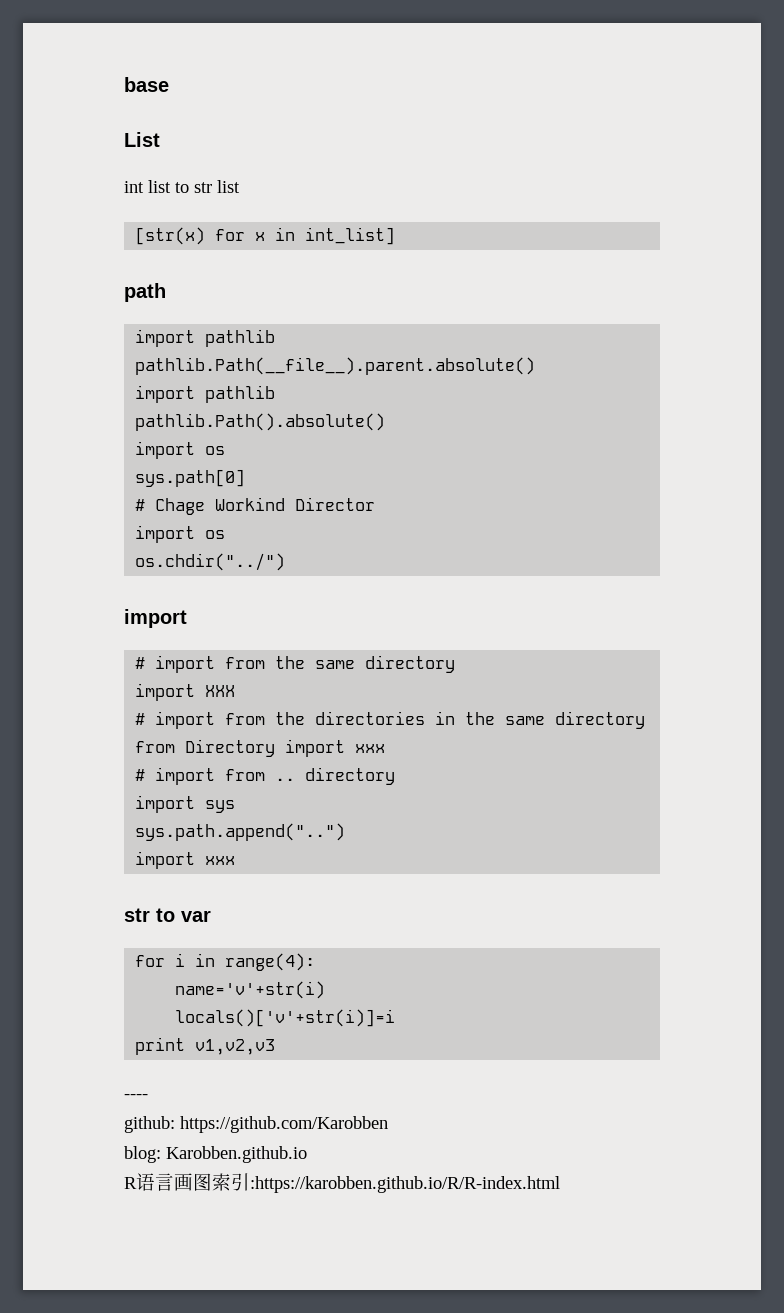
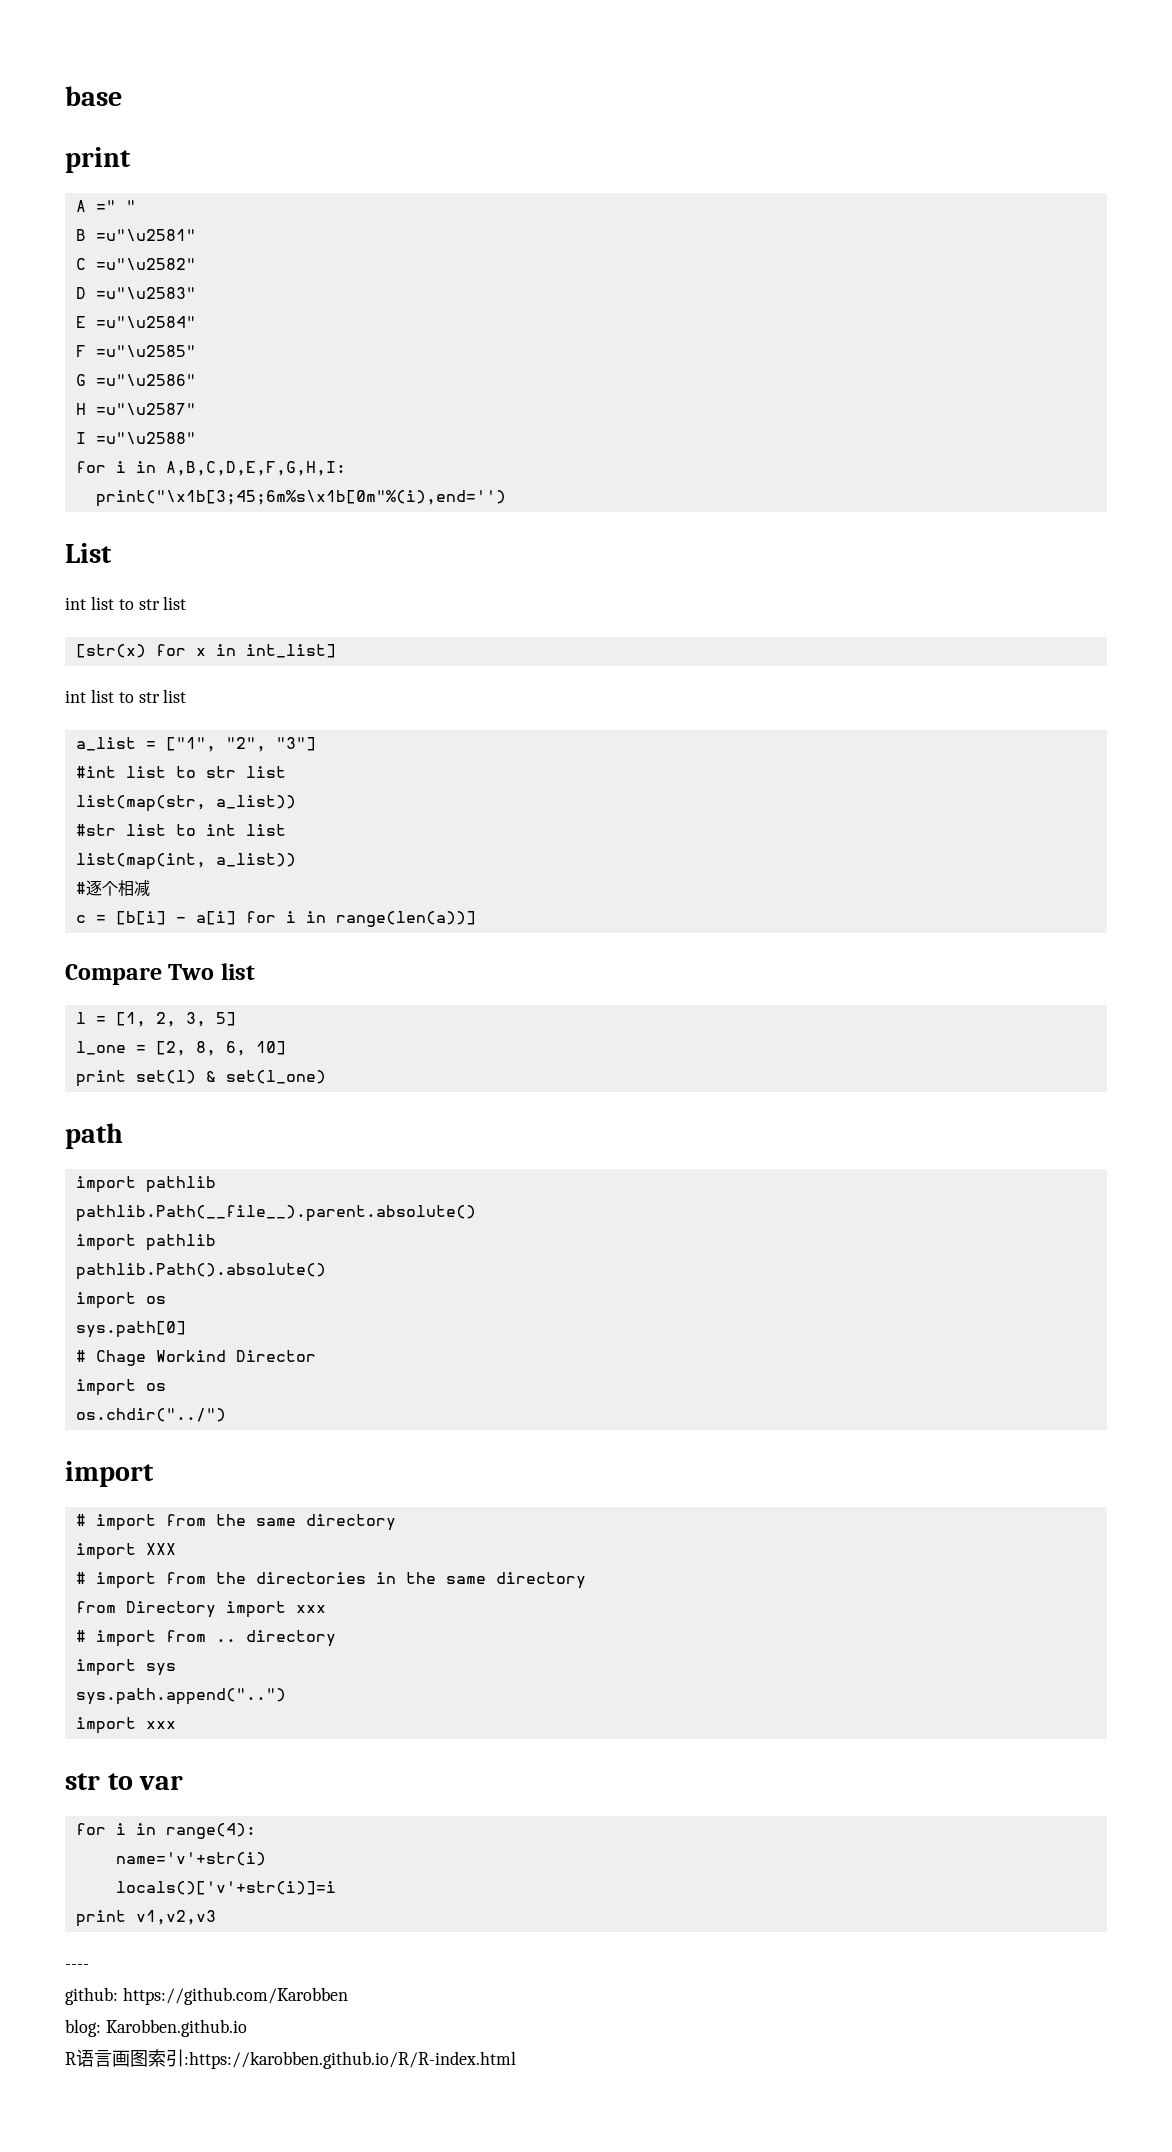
(169, 84) none -> [65,147,131,173] [75,200,136,212] [75,229,196,241] [75,258,196,270] [75,287,196,299] [75,316,196,328] [75,345,196,357] [75,374,196,386] [75,403,196,415] [75,432,196,444] [75,461,346,476] [95,490,506,507] // print // A =" " // B =u"\u2581" // C =u"\u2582" // D =u"\u2583" // E =u"\u2584" // F =u"\u2585" // G =u"\u2586" // H =u"\u2587" // I =u"\u2588" // for i in A,B,C,D,E,F,G,H,I: // print("\x1b[3;45;6m%s\x1b[0m"%(i),end='')
(396, 236) none -> [65,689,187,703] [75,737,316,752] [75,766,286,778] [75,795,296,812] [75,824,286,836] [75,853,296,870] [75,880,150,896] [75,911,476,927] [65,963,255,985] [75,1012,236,1027] [75,1041,286,1056] [75,1070,326,1087] // int list to str list // a_list = ["1", "2", "3"] // #int list to str list // list(map(str, a_list)) // #str list to int list // list(map(int, a_list)) // #逐个相减 // c = [b[i] - a[i] for i in range(len(a))] // Compare Two list // l = [1, 2, 3, 5] // l_one = [2, 8, 6, 10] // print set(l) & set(l_one)

